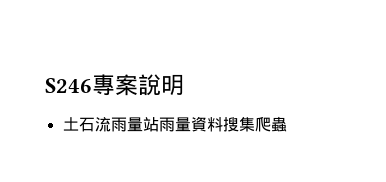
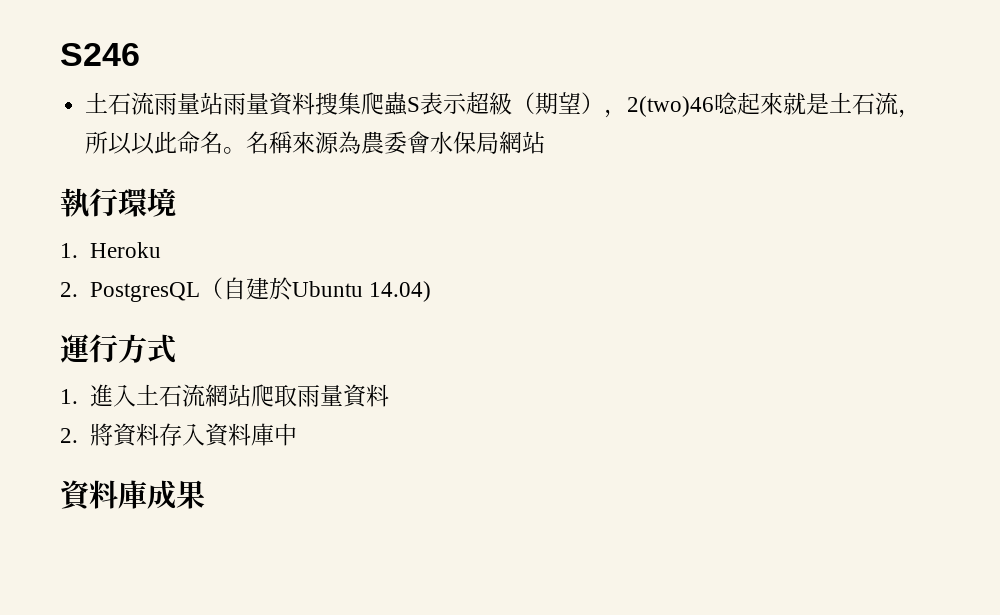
[92,74,184,96] 專案說明 -> (140, 54) none
(287, 124) none -> [407,92,922,118] [85,131,546,155] [60,188,176,217] [60,242,161,258] [60,277,431,302] [60,334,176,364] [60,384,389,408] [60,423,297,447] [60,480,205,511] S表示超級（期望），2(two)46唸起來就是土石流，所以以此命名。名稱來源為農委會水保局網站 // 執行環境 // 1. Heroku // 2. PostgresQL（自建於Ubuntu 14.04) // 運行方式 // 1.進入土石流網站爬取雨量資料 // 2.將資料存入資料庫中 // 資料庫成果

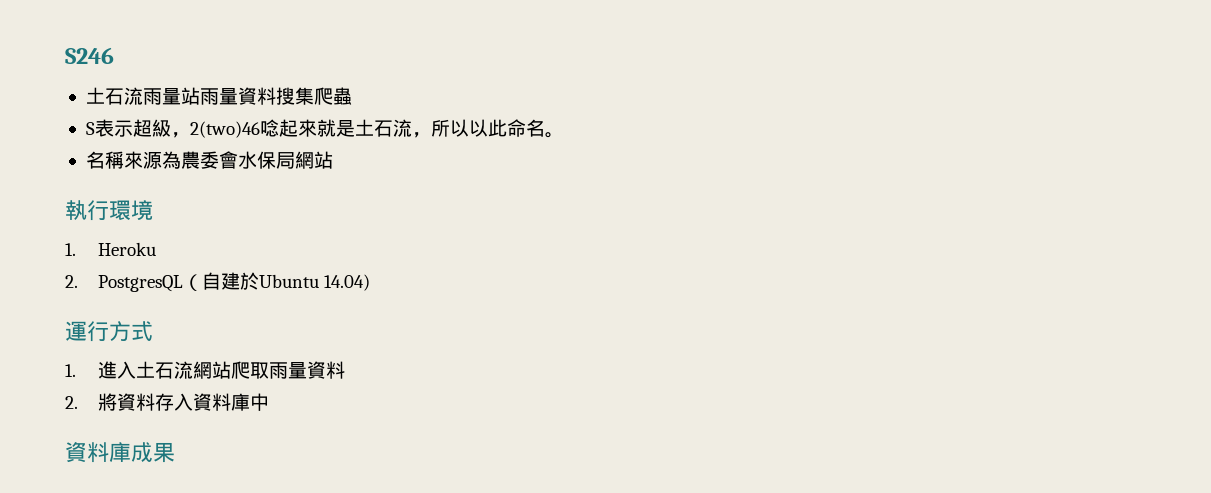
(409, 104) none -> (352, 96) //
[512,92,605,115] （期望） -> (171, 128) none
(247, 150) none -> (564, 135) //

